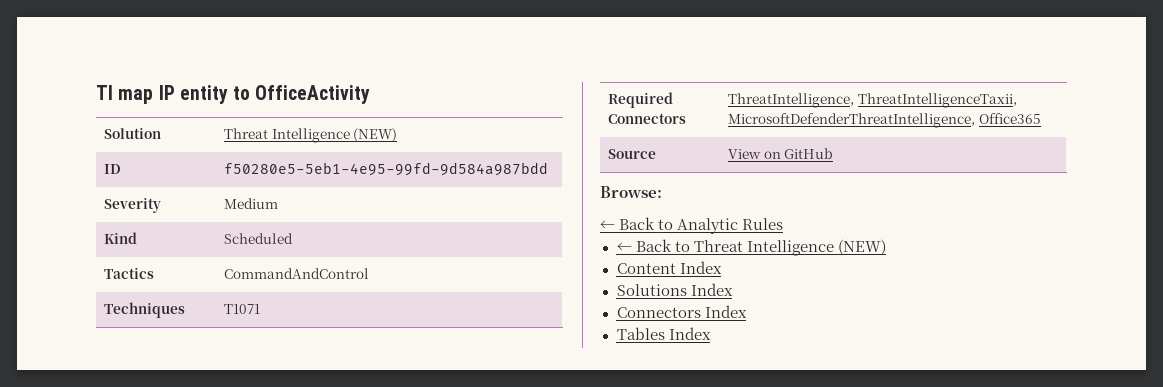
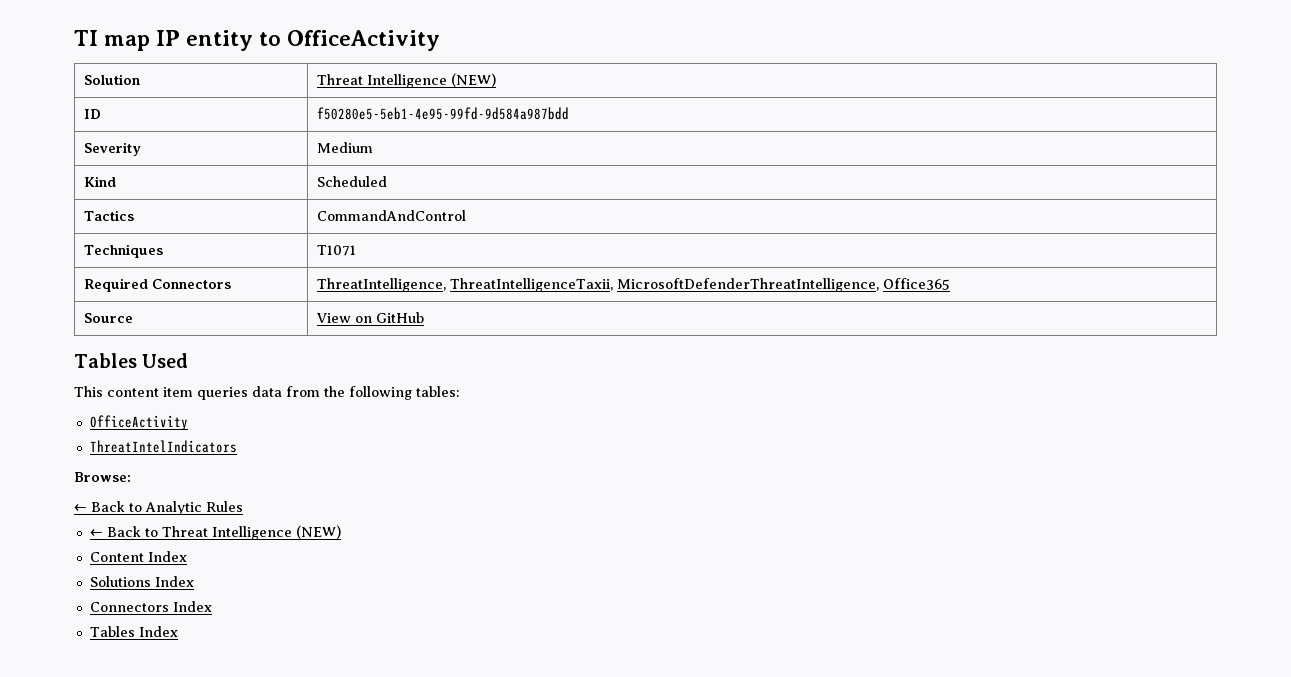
(834, 153) none -> [74,353,189,368] [74,386,460,400] [89,415,188,430] [89,440,237,453] // Tables Used // This content item queries data from the following tables: // OfficeActivity // ThreatIntelIndicators

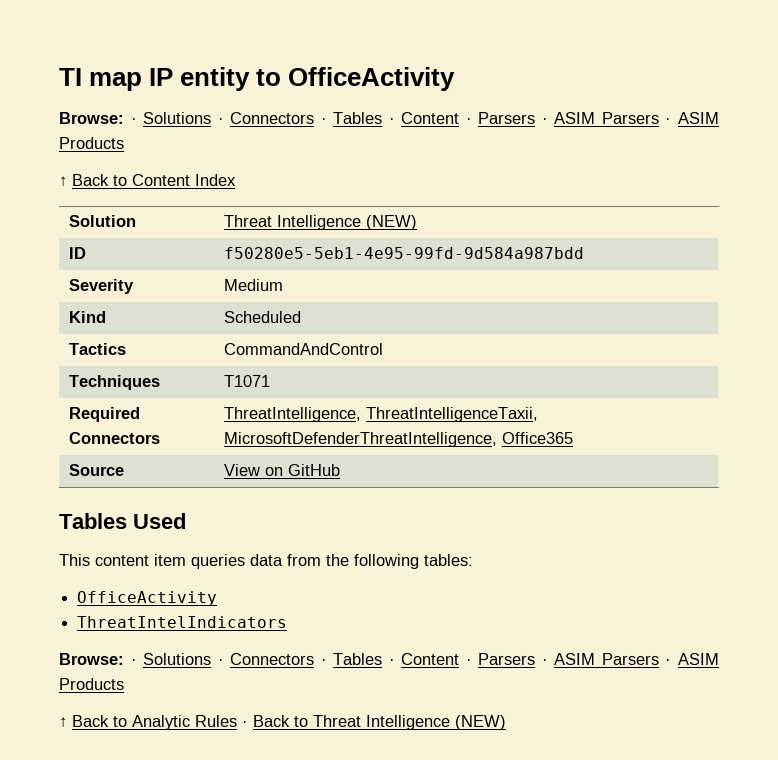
(441, 40) none -> [59,112,720,124] [59,137,124,149] [59,174,236,186] // Browse: · Solutions · Connectors · Tables · Content · Parsers · ASIM Parsers · ASIM Products // ↑ Back to Content Index
[74,504,87,512] // ← -> [130,653,720,665] [59,678,124,690] [59,717,67,727] · Solutions · Connectors · Tables · Content · Parsers · ASIM Parsers · ASIM Products // ↑
[89,529,103,537] // ← -> [242,721,248,727] ·
[89,551,187,562] [89,576,194,587] [89,601,212,612] [89,626,178,637] // Content Index // Solutions Index // Connectors Index // Tables Index -> (506, 722) none

